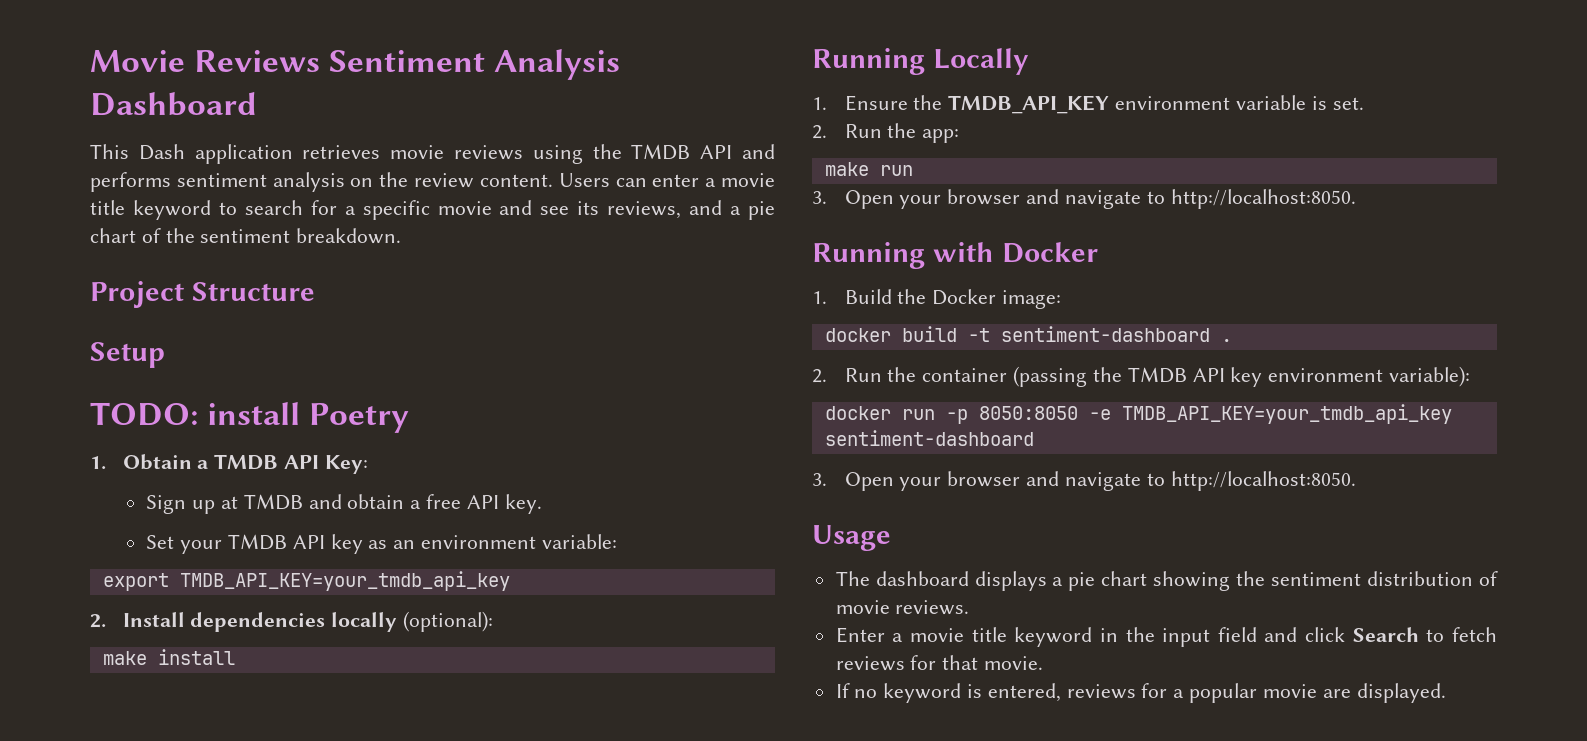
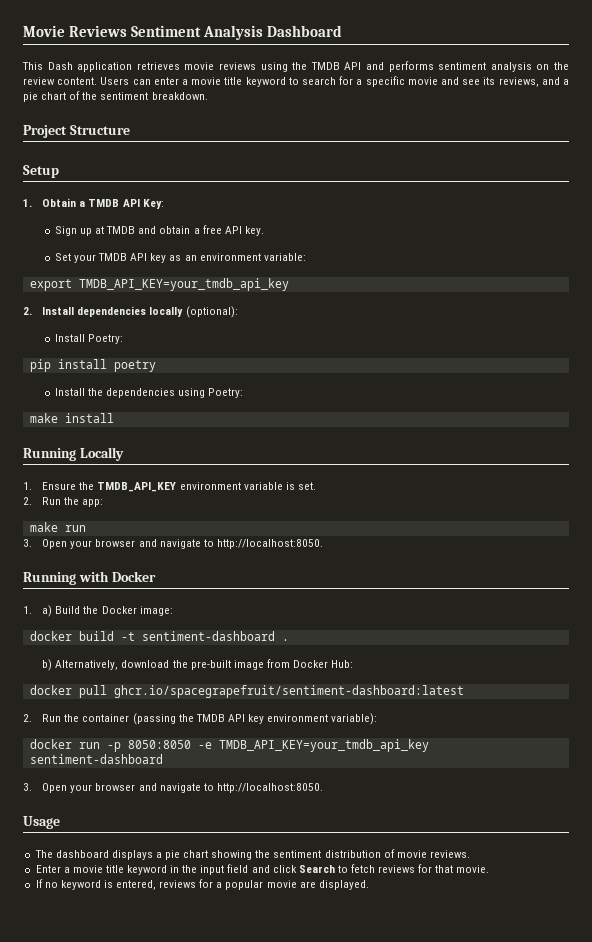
[90,402,410,433] // TODO: install Poetry -> (59, 171) none
(494, 621) none -> [54,334,123,344] [29,359,156,372] [54,388,244,398] // Install Poetry: // pip install poetry // Install the dependencies using Poetry:
(827, 297) none -> [42,605,53,617] a)
(1232, 340) none -> [42,659,354,671] [29,685,464,698] // b) Alternatively, download the pre-built image from Docker Hub: // docker pull ghcr.io/spacegrapefruit/sentiment-dashboard:latest

